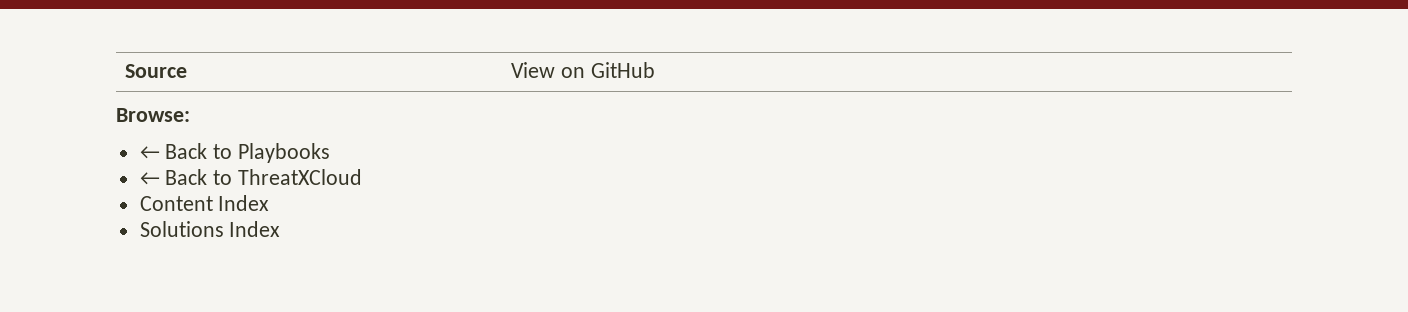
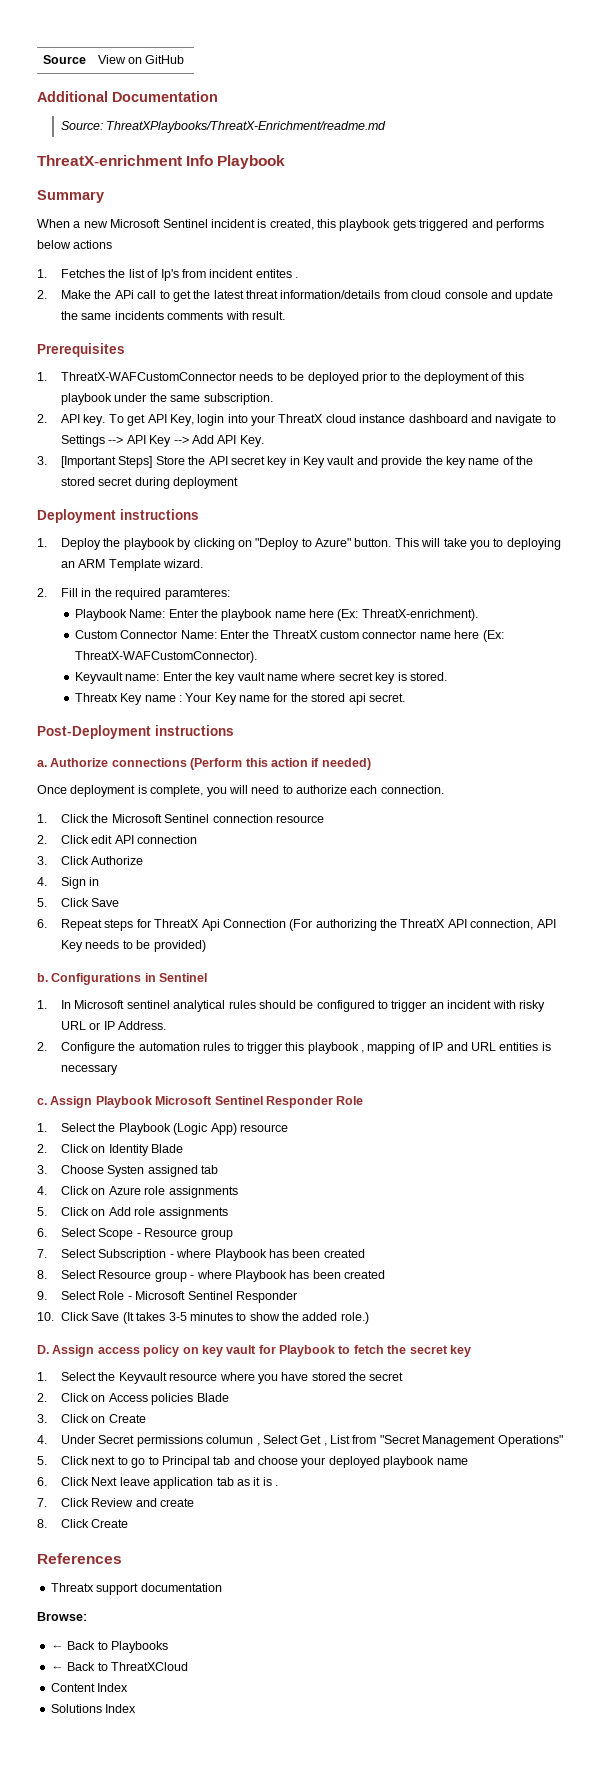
(656, 70) none -> [37,91,218,102] [61,121,387,133] [37,155,286,169] [37,190,104,203] [37,219,544,231] [37,240,113,249] [37,269,299,281] [37,290,554,302] [61,311,285,320] [37,343,125,357] [37,372,524,384] [61,393,273,405] [37,414,556,426] [61,435,264,447] [37,456,534,468] [61,477,239,489] [37,509,199,523] [37,538,561,550] [61,559,204,571] [37,588,230,600] [74,609,478,621] [74,630,504,642] [74,651,257,663] [74,672,447,684] [74,693,405,705] [37,725,234,739] [37,758,371,770] [37,785,444,797] [37,814,324,823] [37,835,198,844] [37,856,144,865] [37,877,100,889] [37,898,120,907] [37,919,556,931] [61,940,206,952] [37,973,208,985] [37,1000,545,1012] [61,1021,167,1030] [37,1042,551,1054] [61,1064,119,1075] [37,1096,364,1108] [37,1123,288,1135] [37,1144,184,1156] [37,1165,219,1177] [37,1186,238,1198] [37,1207,228,1219] [37,1228,233,1240] [37,1249,365,1261] [37,1270,386,1282] [37,1291,297,1303] [37,1312,369,1324] [37,1345,471,1357] [37,1372,404,1384] [37,1393,229,1405] [37,1414,146,1423] [37,1435,563,1447] [37,1456,468,1468] [37,1477,279,1489] [37,1498,195,1507] [37,1519,129,1528] [37,1553,122,1564] [50,1583,222,1595] // Additional Documentation // Source: ThreatXPlaybooks/ThreatX-Enrichment/readme.md // ThreatX-enrichment Info Playbook // Summary // When a new Microsoft Sentinel incident is created, this playbook gets triggered and performs below actions // 1. Fetches the list of Ip's from incident entites . // 2. Make the APi call to get the latest threat information/details from cloud console and update the same incidents comments with result. // Prerequisites // 1. ThreatX-WAFCustomConnector needs to be deployed prior to the deployment of this playbook under the same subscription. // 2. API key. To get API Key, login into your ThreatX cloud instance dashboard and navigate to Settings --> API Key --> Add API Key. // 3. [Important Steps] Store the API secret key in Key vault and provide the key name of the stored secret during deployment // Deployment instructions // 1. Deploy the playbook by clicking on "Deploy to Azure" button. This will take you to deploying an ARM Template wizard. // 2. Fill in the required paramteres: // Playbook Name: Enter the playbook name here (Ex: ThreatX-enrichment). // Custom Connector Name: Enter the ThreatX custom connector name here (Ex: ThreatX-WAFCustomConnector). // Keyvault name: Enter the key vault name where secret key is stored. // Threatx Key name : Your Key name for the stored api secret. // Post-Deployment instructions // a. Authorize connections (Perform this action if needed) // Once deployment is complete, you will need to authorize each connection. // 1. Click the Microsoft Sentinel connection resource // 2. Click edit API connection // 3. Click Authorize // 4. Sign in // 5. Click Save // 6. Repeat steps for ThreatX Api Connection (For authorizing the ThreatX API connection, API Key needs to be provided) // b. Configurations in Sentinel // 1. In Microsoft sentinel analytical rules should be configured to trigger an incident with risky URL or IP Address. // 2. Configure the automation rules to trigger this playbook , mapping of IP and URL entities is necessary // c. Assign Playbook Microsoft Sentinel Responder Role // 1. Select the Playbook (Logic App) resource // 2. Click on Identity Blade // 3. Choose Systen assigned tab // 4. Click on Azure role assignments // 5. Click on Add role assignments // 6. Select Scope - Resource group // 7. Select Subscription - where Playbook has been created // 8. Select Resource group - where Playbook has been created // 9. Select Role - Microsoft Sentinel Responder // 10. Click Save (It takes 3-5 minutes to show the added role.) // D. Assign access policy on key vault for Playbook to fetch the secret key // 1. Select the Keyvault resource where you have stored the secret // 2. Click on Access policies Blade // 3. Click on Create // 4. Under Secret permissions columun , Select Get , List from "Secret Management Operations" // 5. Click next to go to Principal tab and choose your deployed playbook name // 6. Click Next leave application tab as it is . // 7. Click Review and create // 8. Click Create // References // Threatx support documentation

